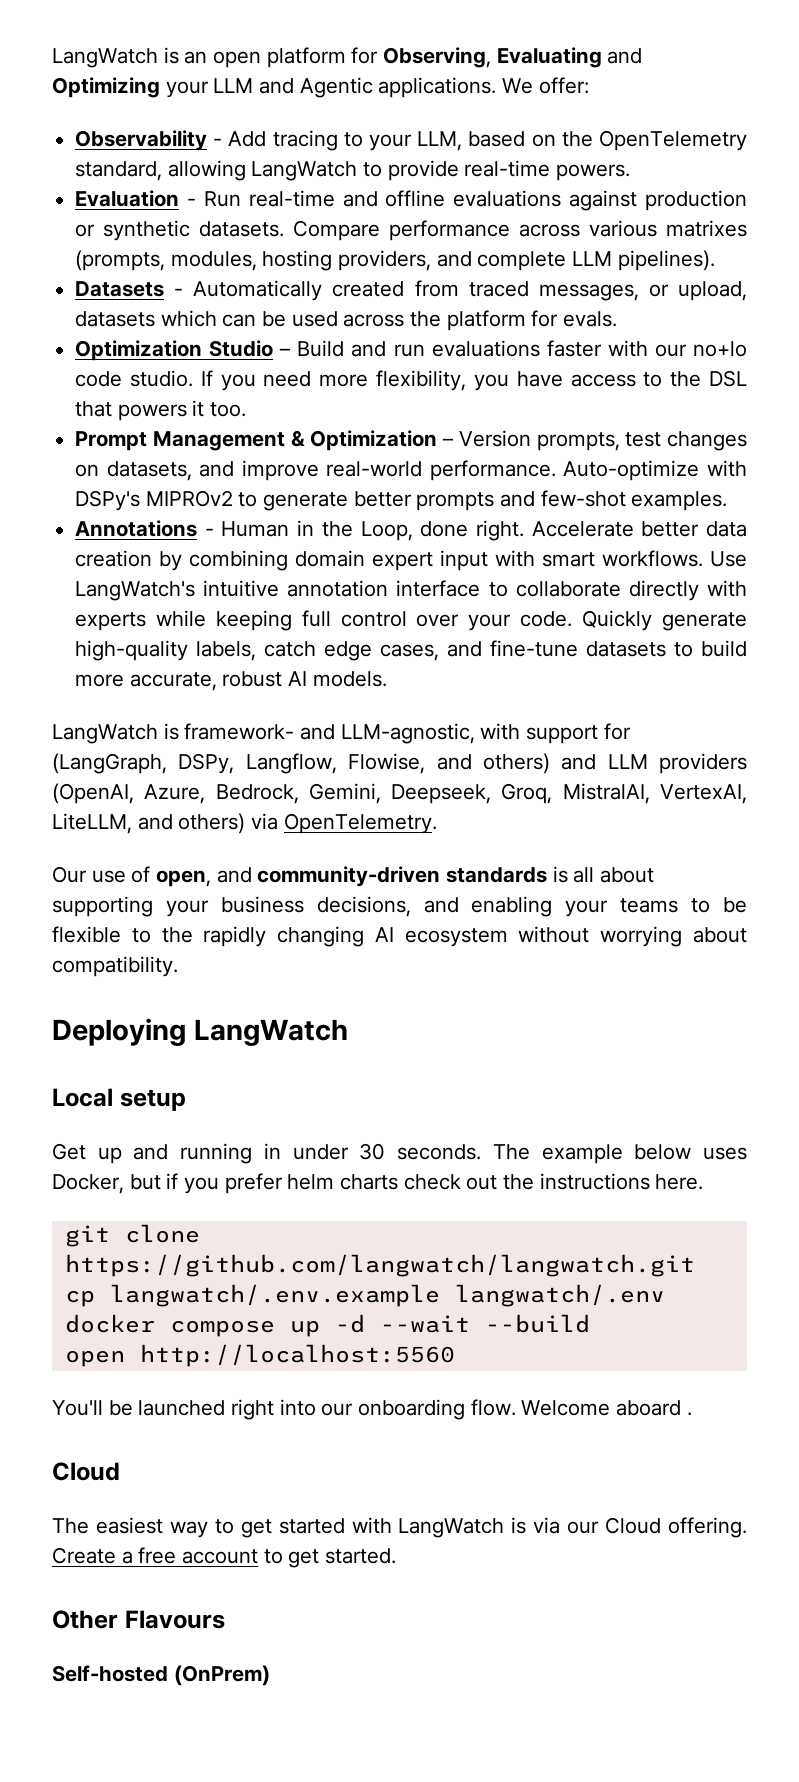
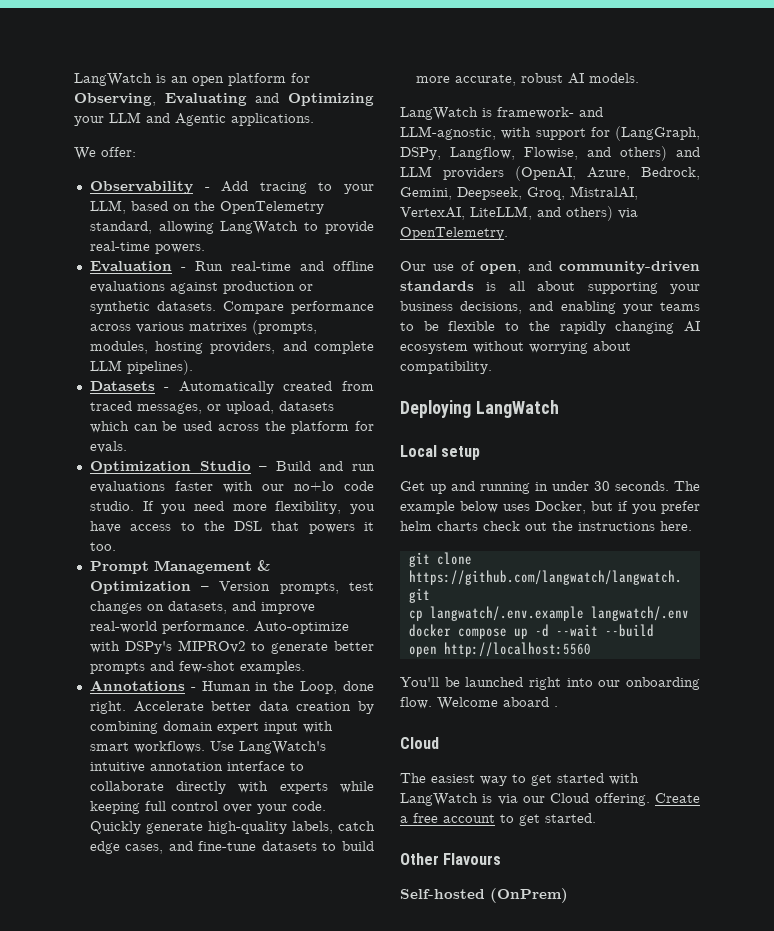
(497, 87) none -> (314, 119) //

